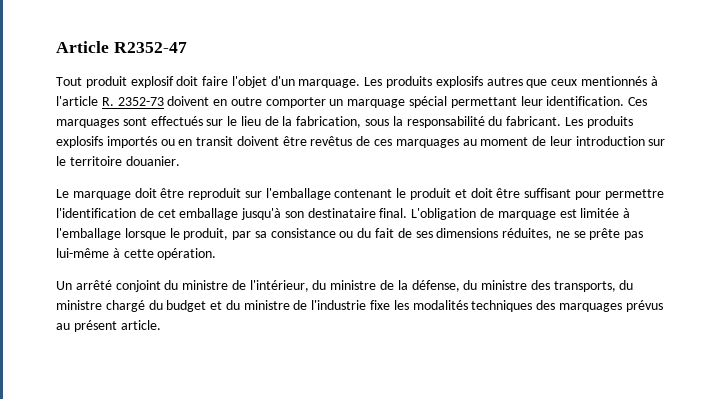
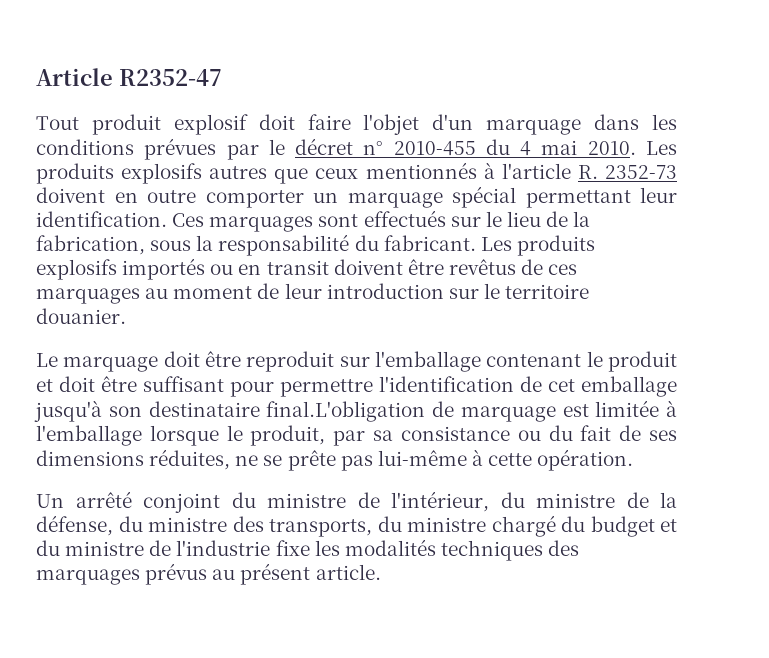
[298,79,361,88] marquage. -> [486,114,678,135] [36,138,636,160] marquage dans les conditions prévues par le décret n° 2010-455 du 4 mai 2010.
[379,208,477,220] final. L'obligation -> [266,401,426,422] final.L'obligation

